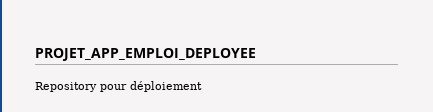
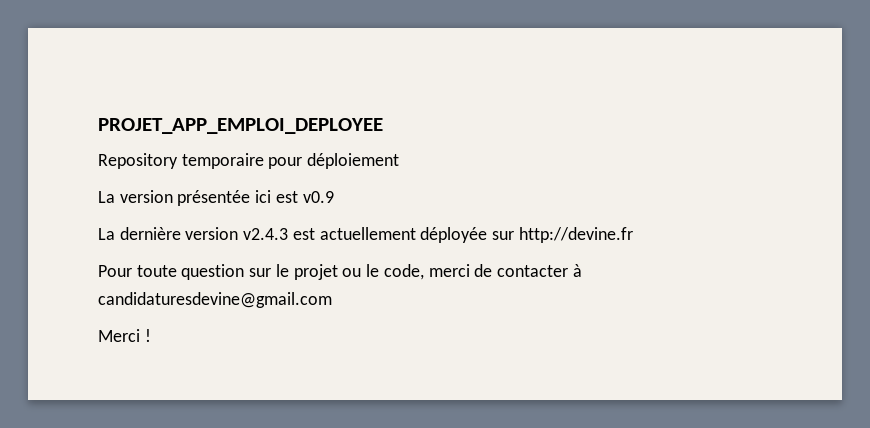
(97, 87) none -> [181,153,264,169] temporaire
(202, 86) none -> [98,190,334,206] [98,227,633,243] [98,264,582,280] [98,292,332,308] [98,329,151,342] // La version présentée ici est v0.9 // La dernière version v2.4.3 est actuellement déployée sur http://devine.fr // Pour toute question sur le projet ou le code, merci de contacter à candidaturesdevine@gmail.com // Merci !

